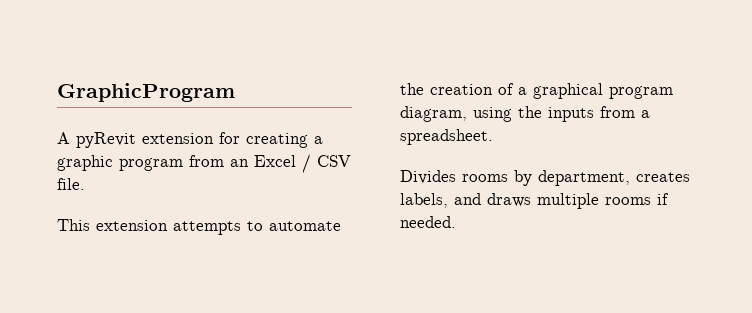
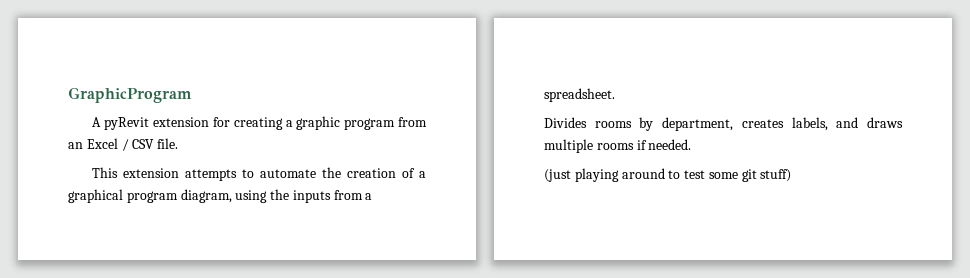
(456, 222) none -> [544,168,792,182] // (just playing around to test some git stuff)

